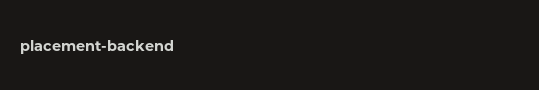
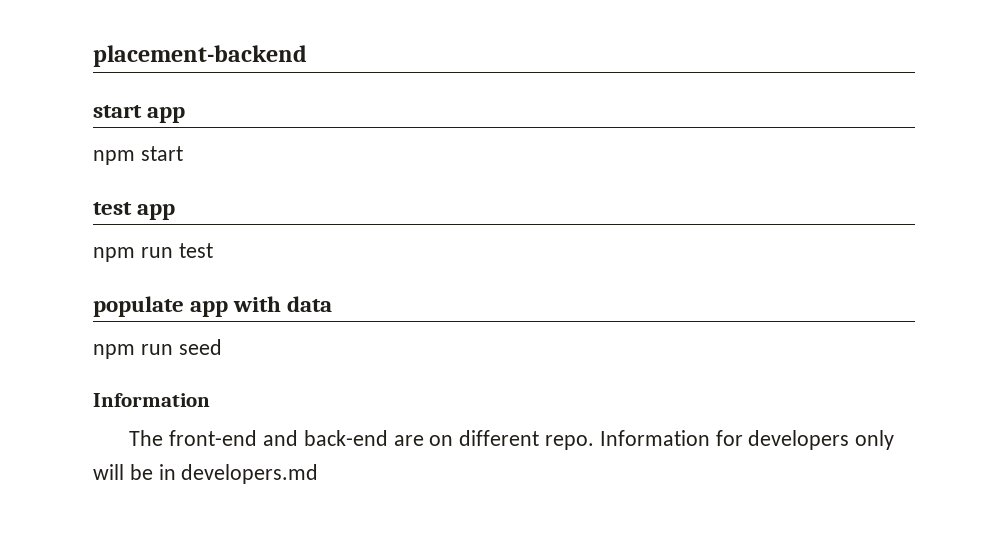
(174, 47) none -> [93,105,186,123] [93,146,183,165] [93,202,176,220] [93,243,213,262] [93,296,333,317] [93,339,222,359] [93,393,210,407] [129,430,895,450] [93,464,319,484] // start app // npm start // test app // npm run test // populate app with data // npm run seed // Information // The front-end and back-end are on different repo. Information for developers only will be in developers.md

